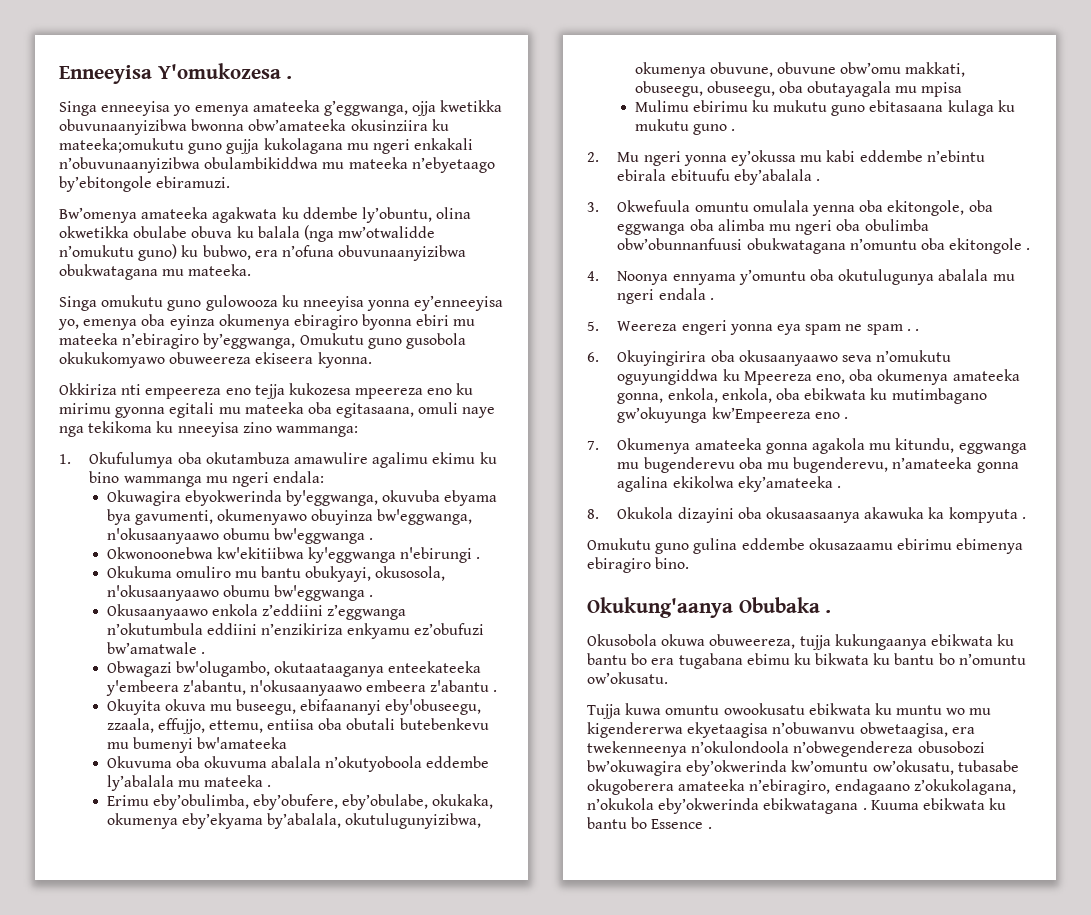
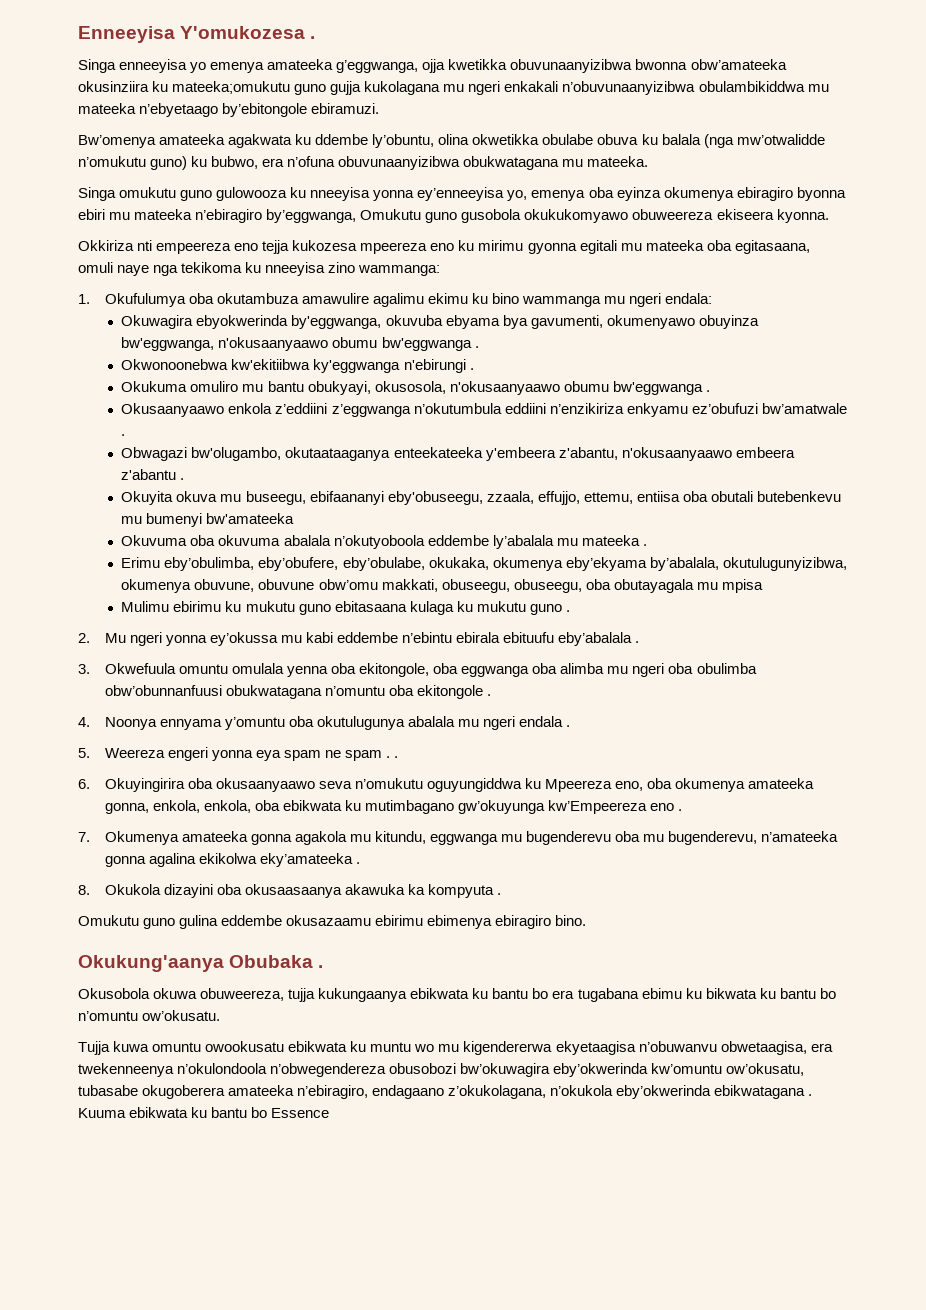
[707,827,712,829] . -> (330, 1113) none

